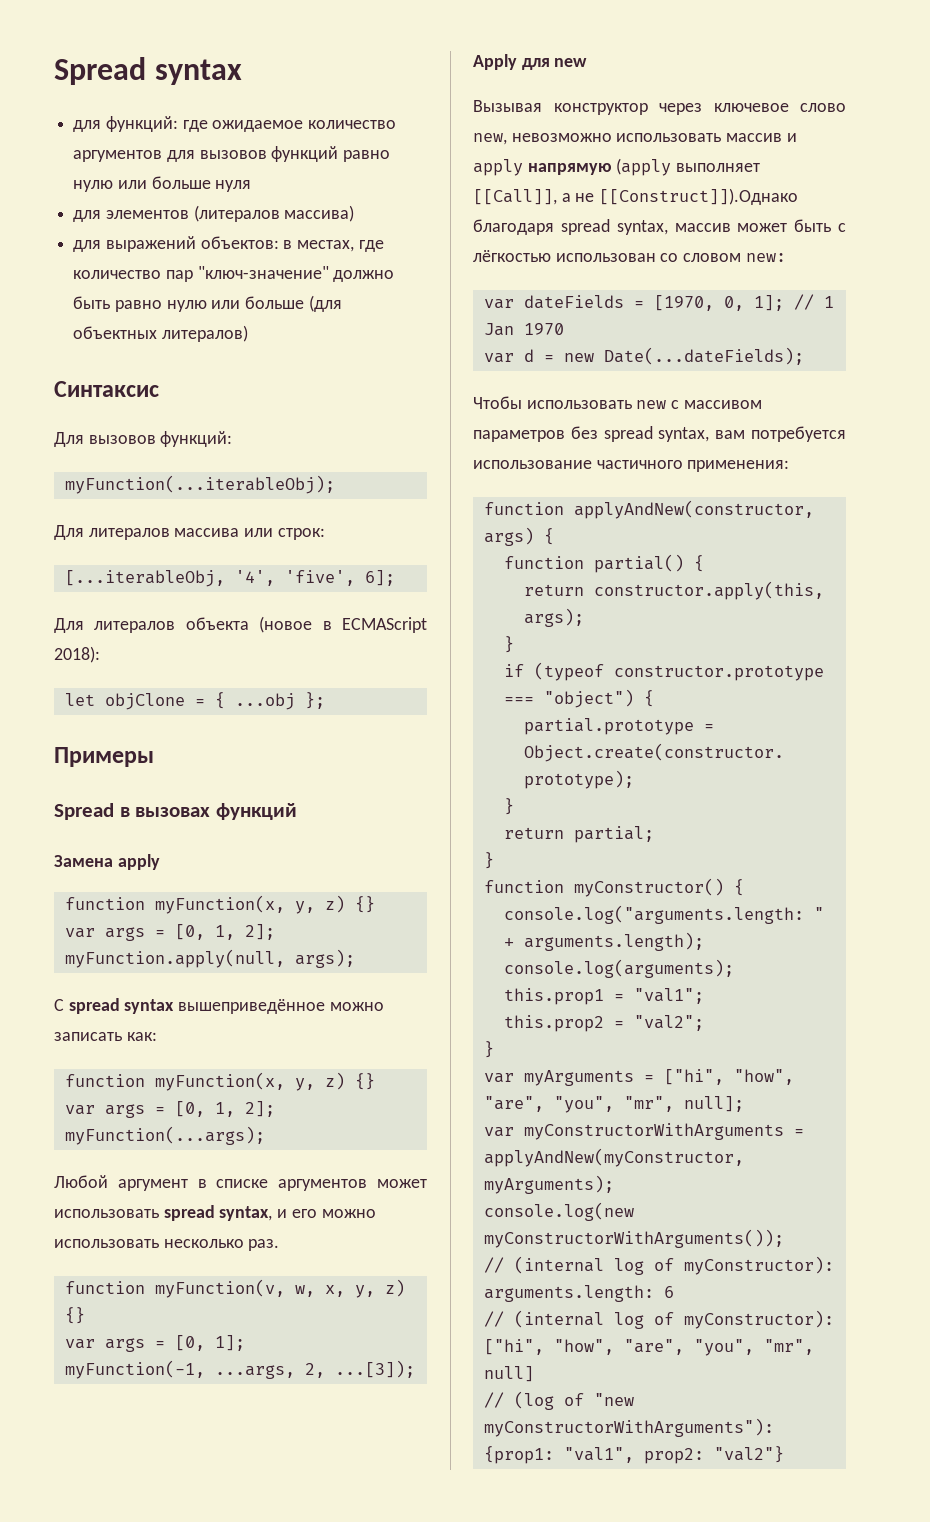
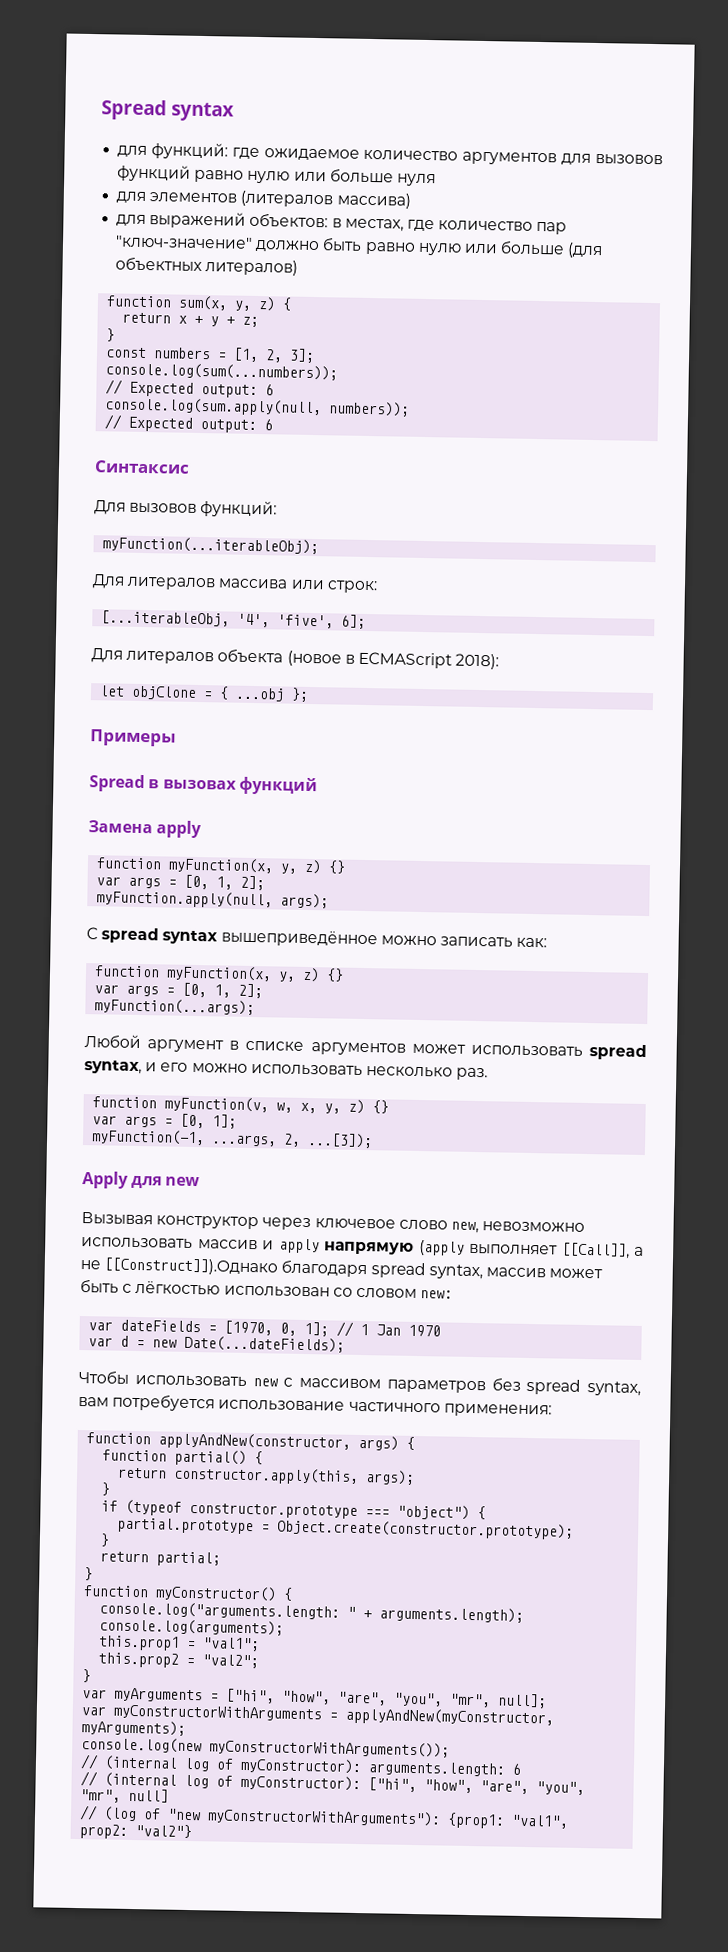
(248, 333) none -> [106,295,293,312] [122,312,260,328] [106,328,116,342] [105,347,316,364] [105,362,339,381] [105,379,275,399] [104,397,411,417] [104,414,274,434] // function sum(x, y, z) { // return x + y + z; // } // const numbers = [1, 2, 3]; // console.log(sum(...numbers)); // // Expected output: 6 // console.log(sum.apply(null, numbers)); // // Expected output: 6

